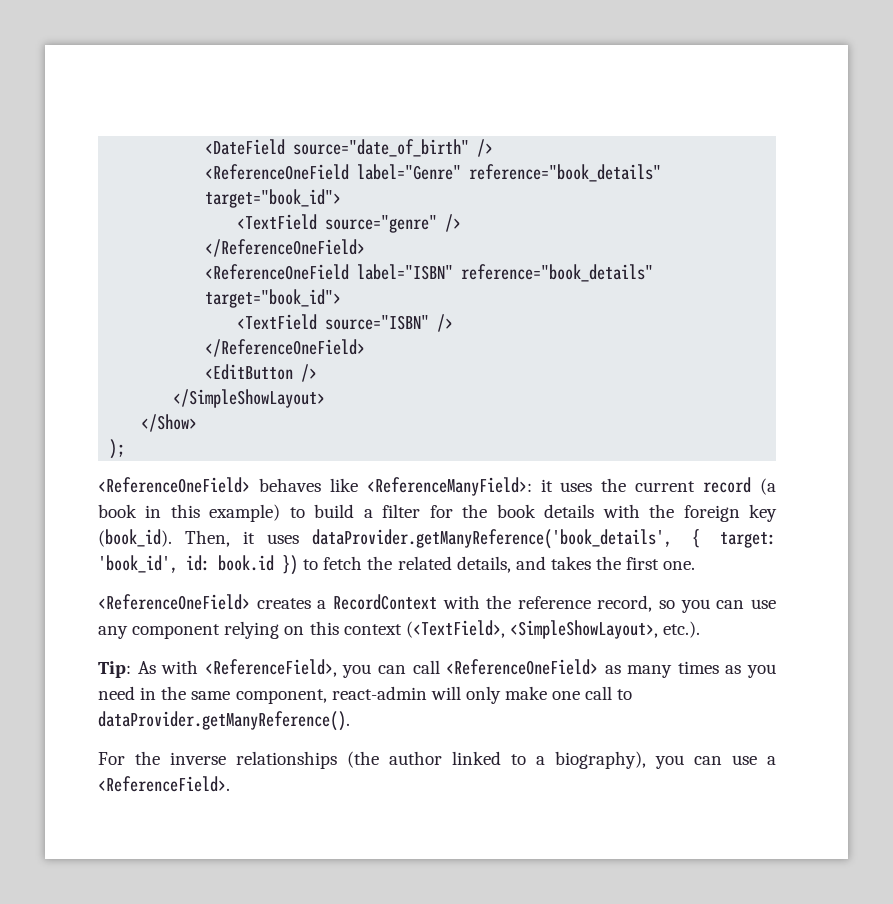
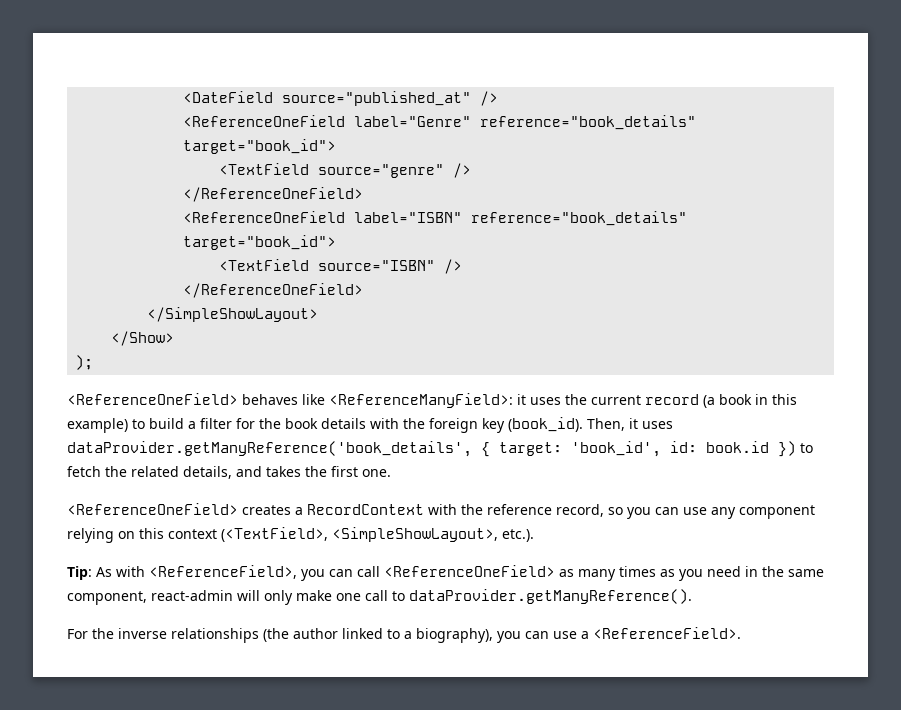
[293,139,470,157] source="date_of_birth" -> [282,91,472,106] source="published_at"
[205,364,318,382] // <EditButton /> -> (364, 290) none

